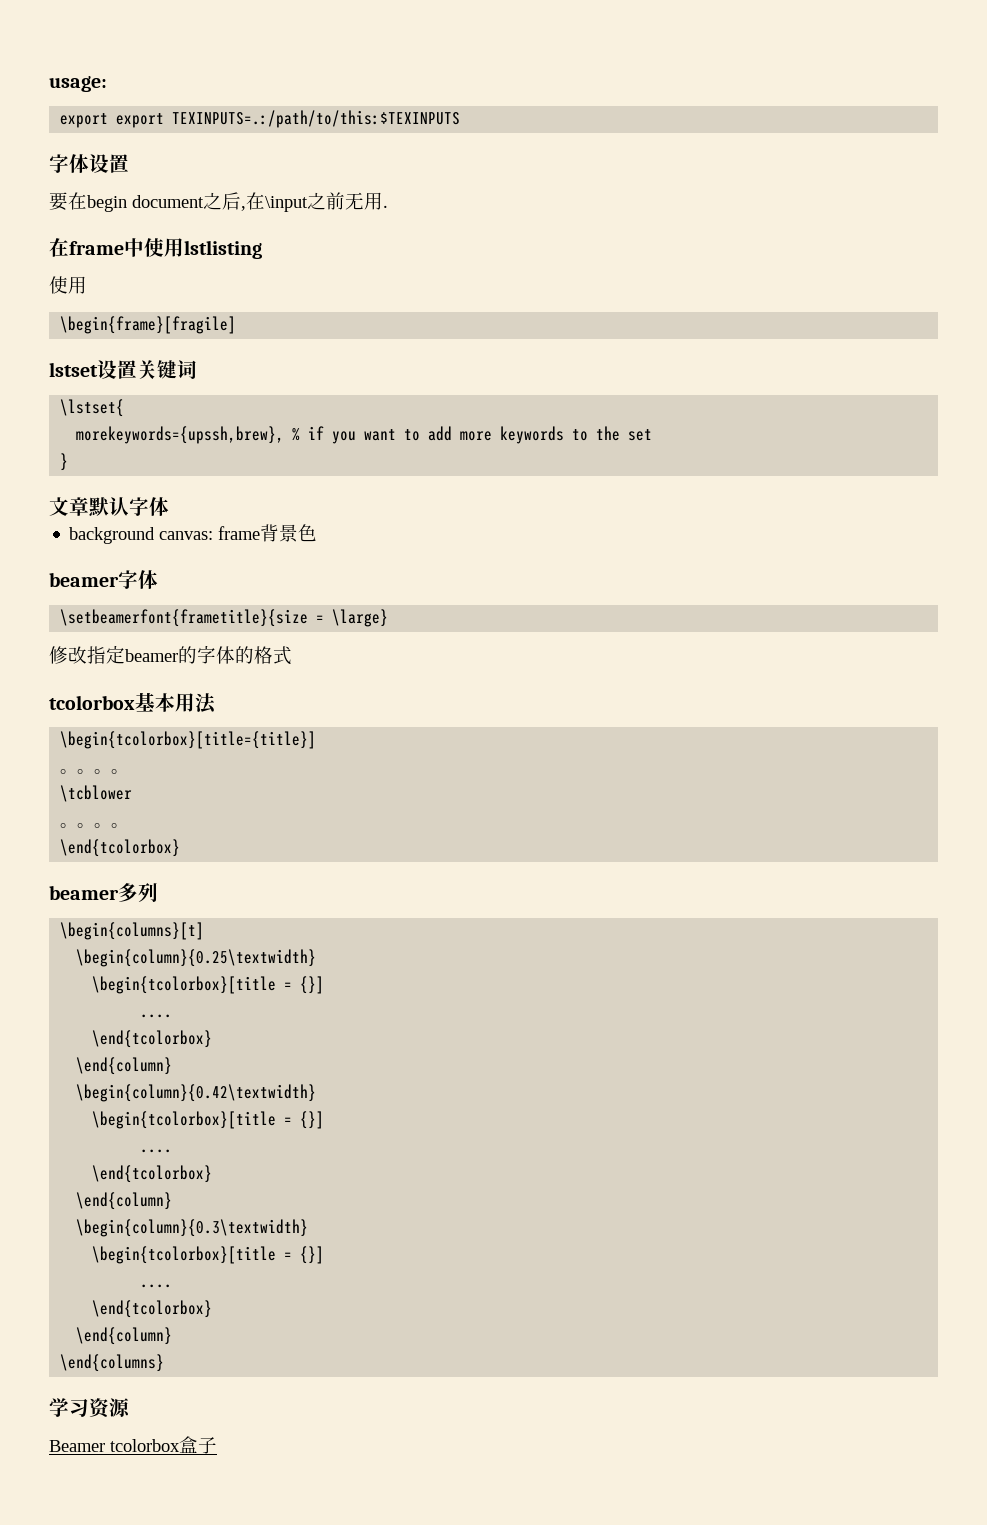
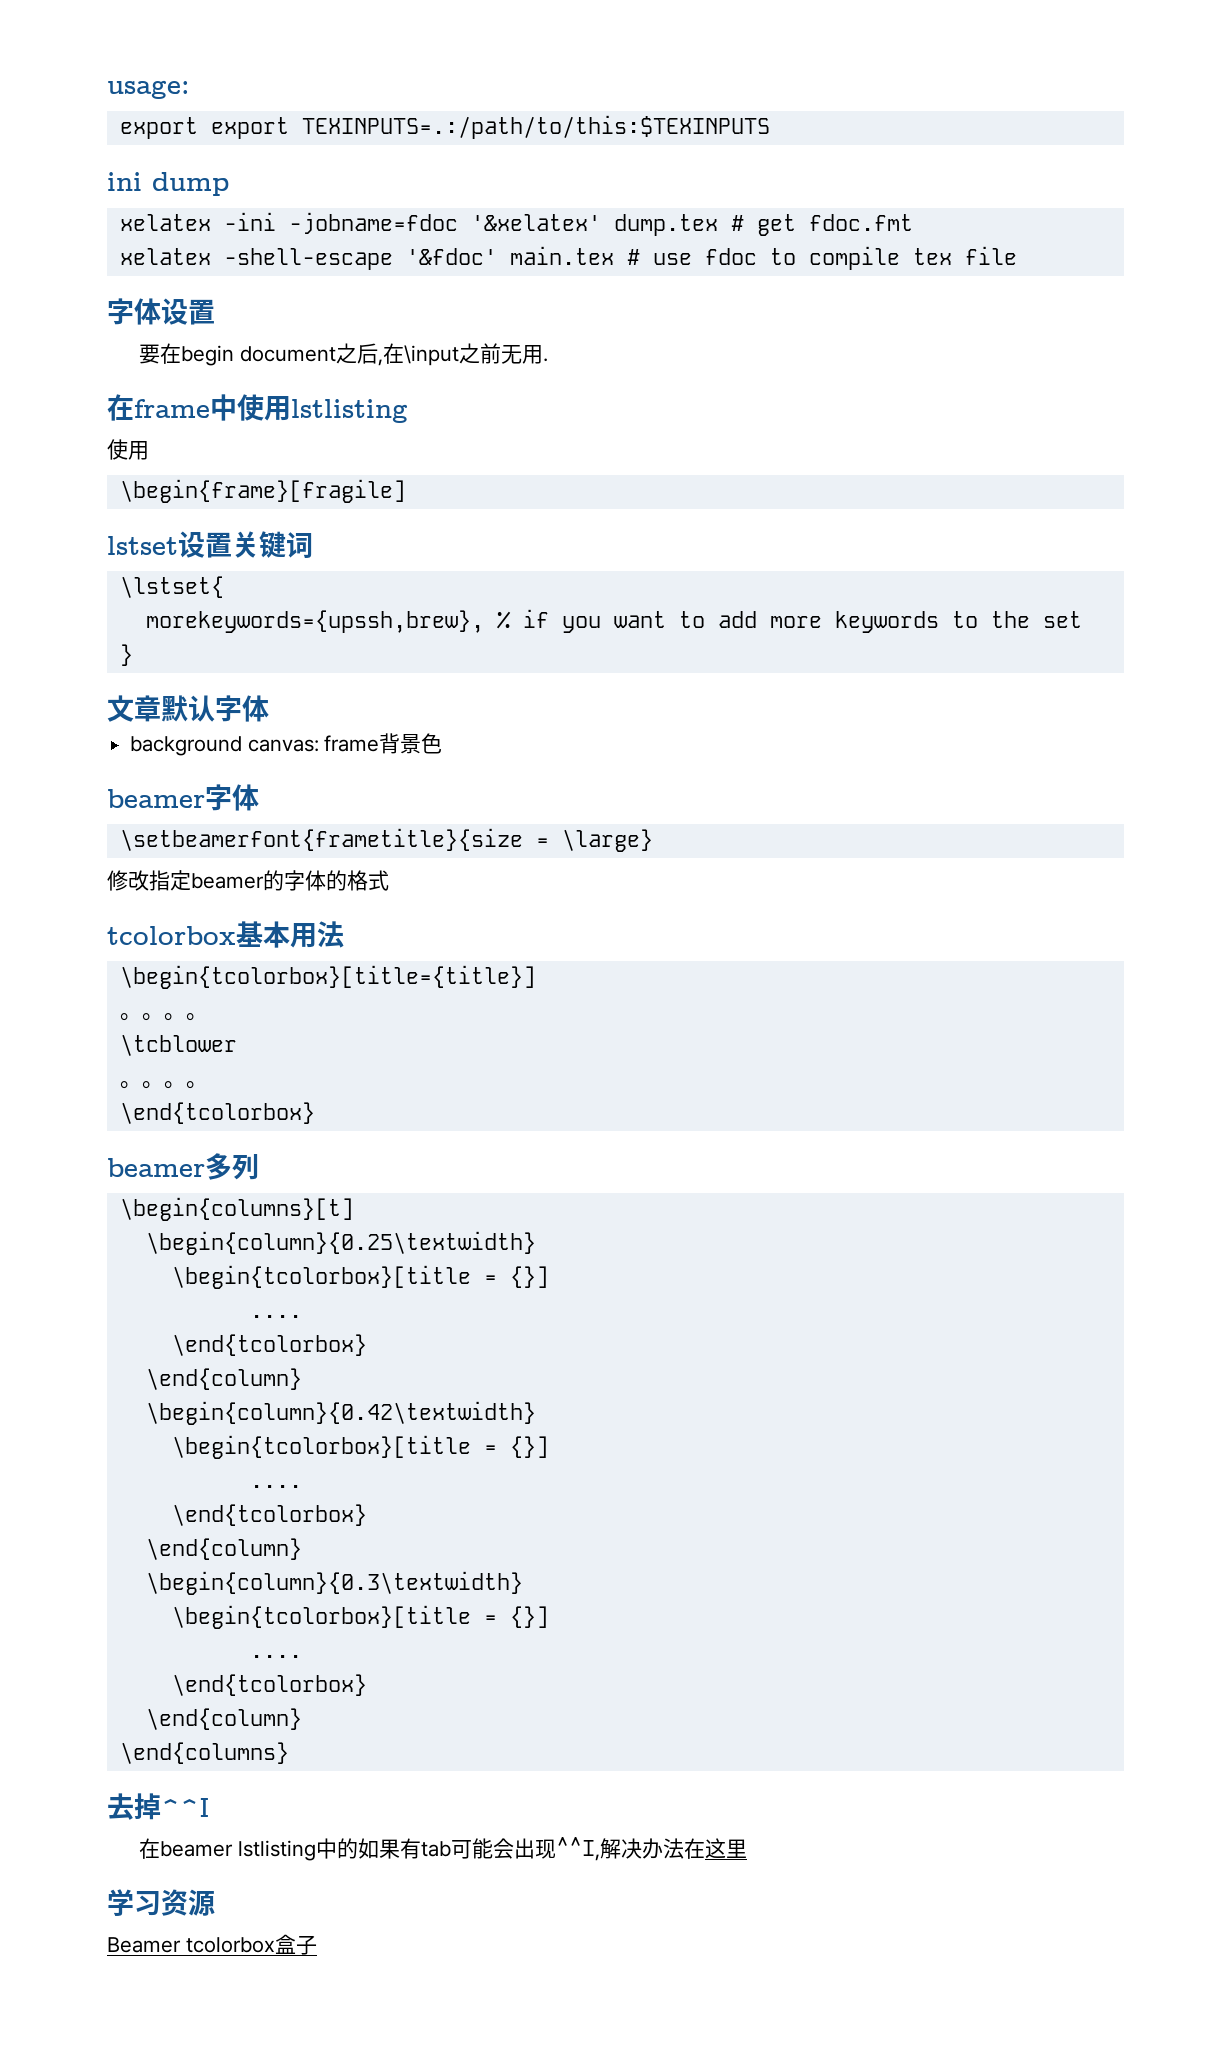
(461, 119) none -> [107,172,229,196] [119,212,913,236] [119,246,1017,270] // ini dump // xelatex -ini -jobname=fdoc '&xelatex' dump.tex # get fdoc.fmt // xelatex -shell-escape '&fdoc' main.tex # use fdoc to compile tex file
(165, 1363) none -> [107,1793,210,1820] [139,1837,748,1861] // 去掉^^I // 在beamer lstlisting中的如果有tab可能会出现^^I,解决办法在这里

